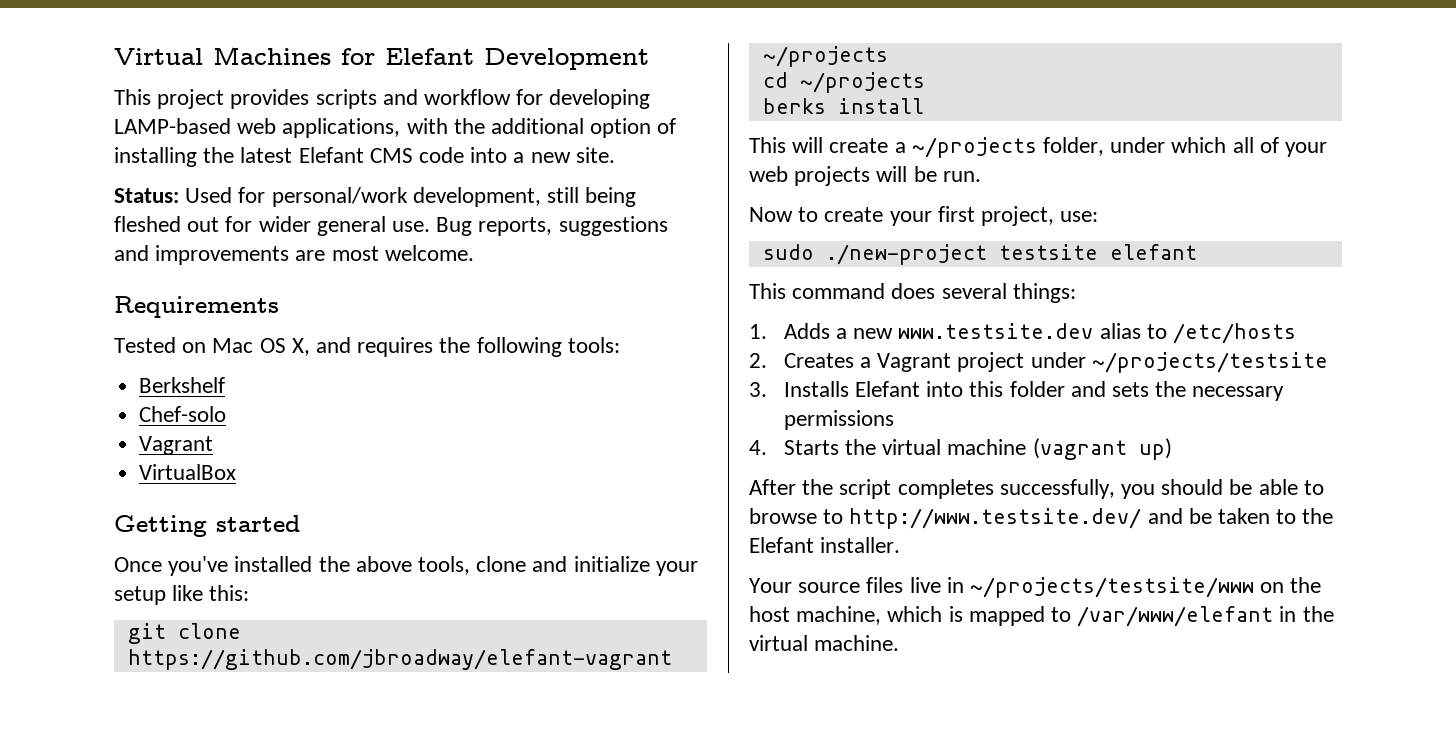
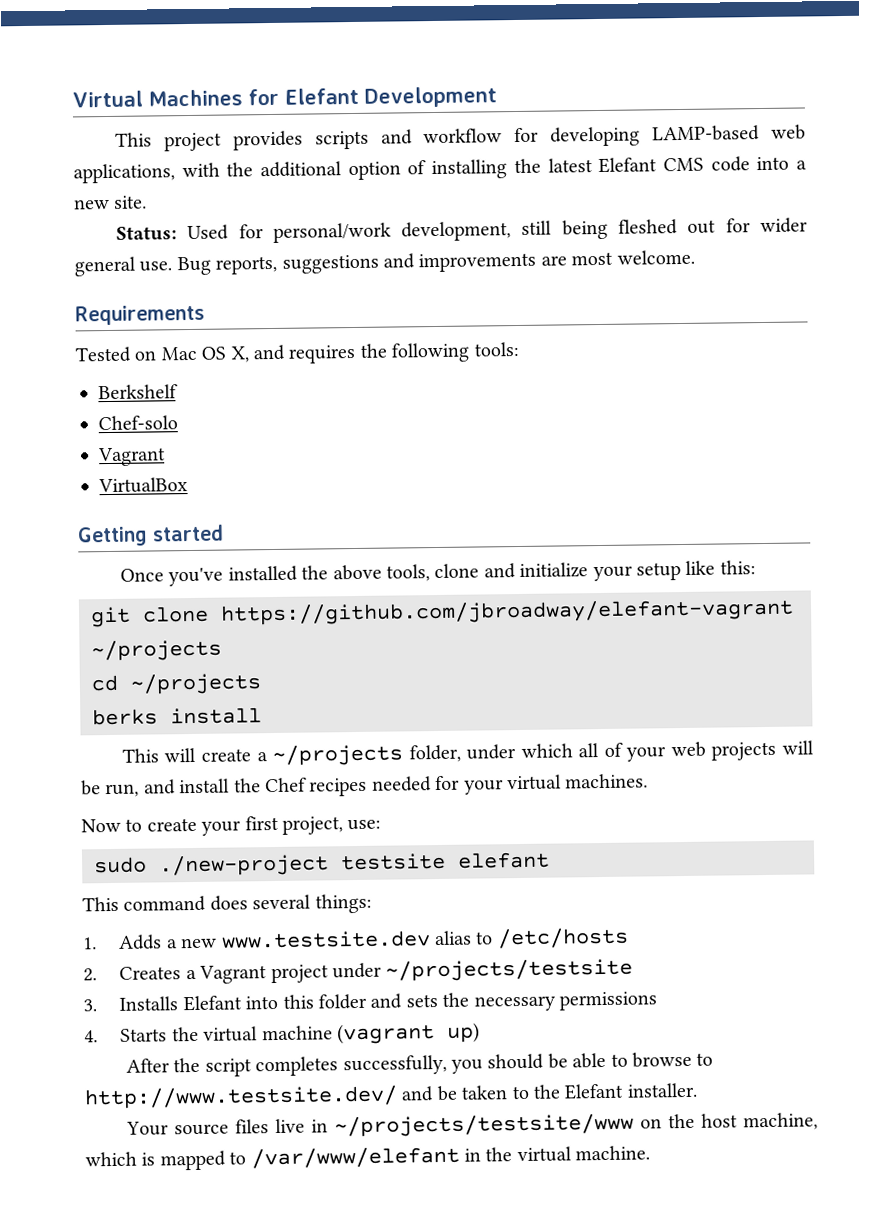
[942,171,981,182] run. -> [105,773,649,798] run, and install the Chef recipes needed for your virtual machines.

